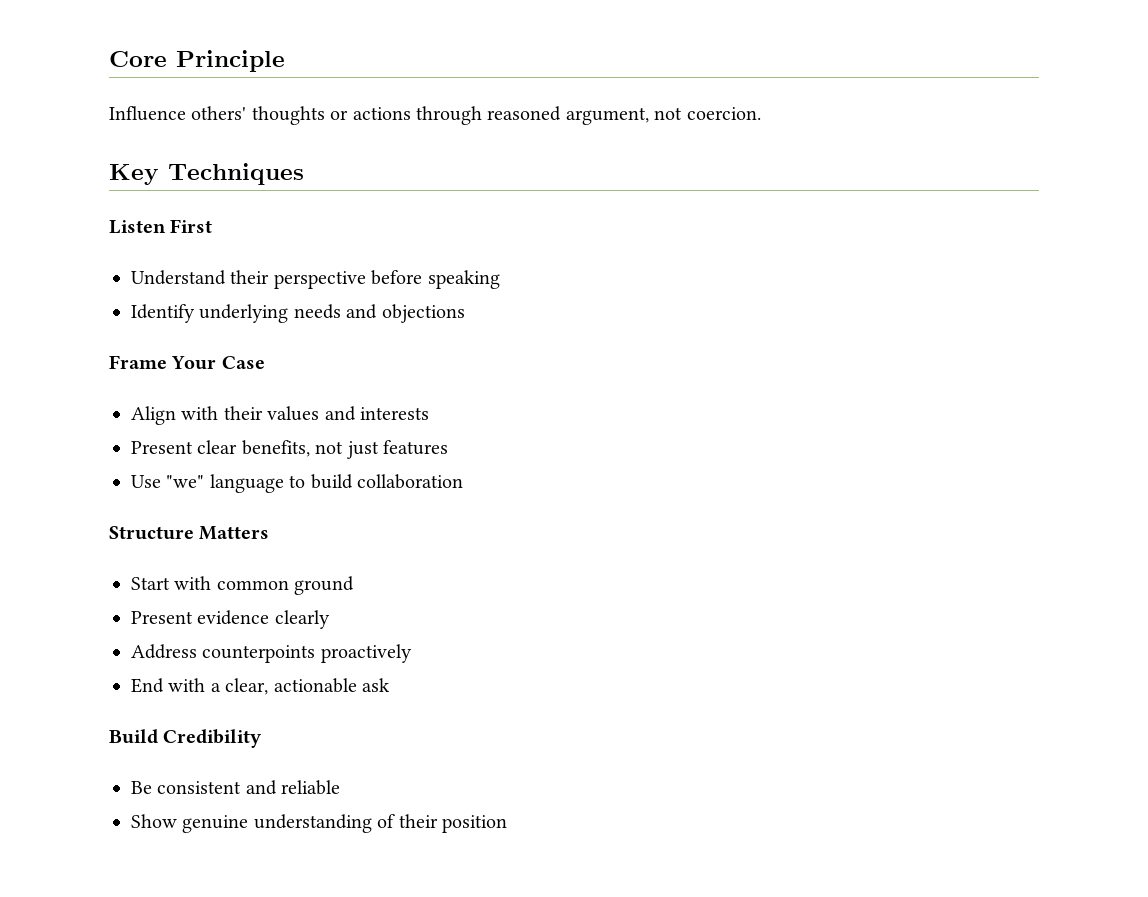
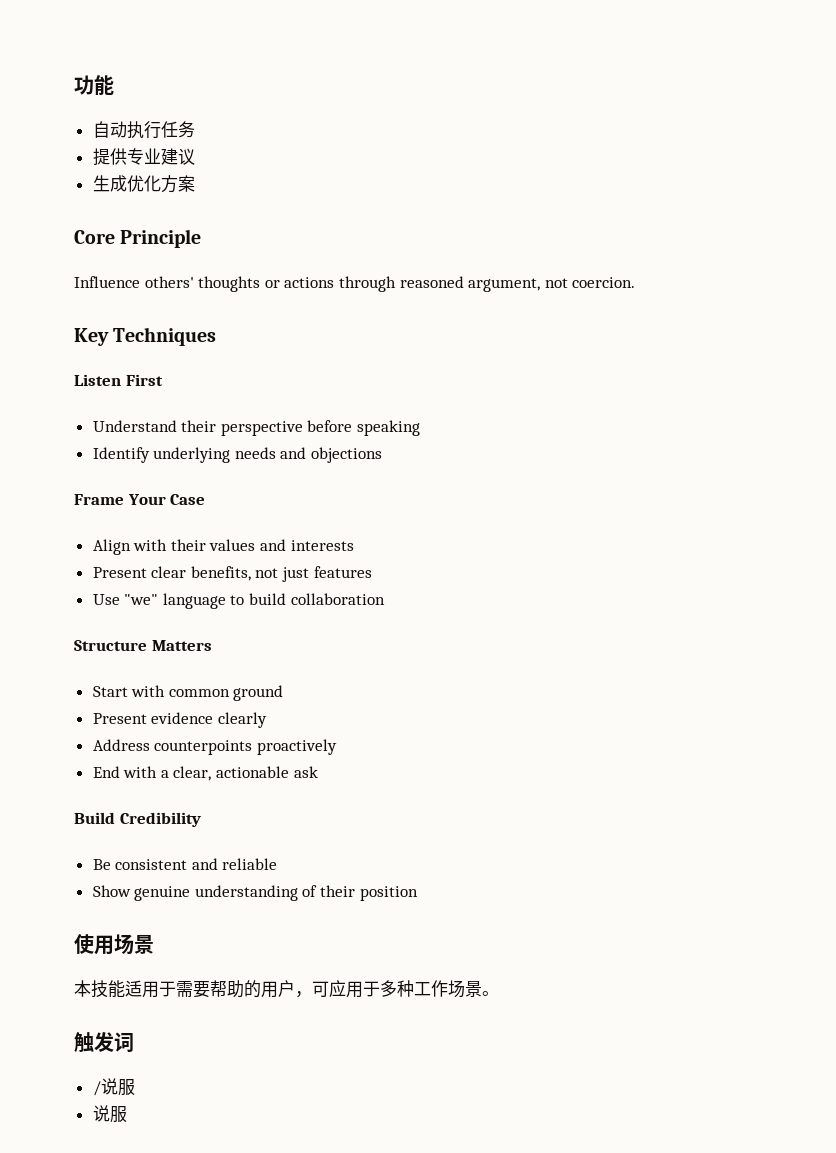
(109, 59) none -> [74,75,114,95] [92,121,195,139] [92,148,195,166] [92,175,195,193] 功能 // 自动执行任务 // 提供专业建议 // 生成优化方案 //
(507, 824) none -> [74,934,154,955] [74,980,499,998] [74,1032,134,1052] [92,1078,135,1096] [92,1105,127,1123] // 使用场景 // 本技能适用于需要帮助的用户，可应用于多种工作场景。 // 触发词 // /说服 // 说服

